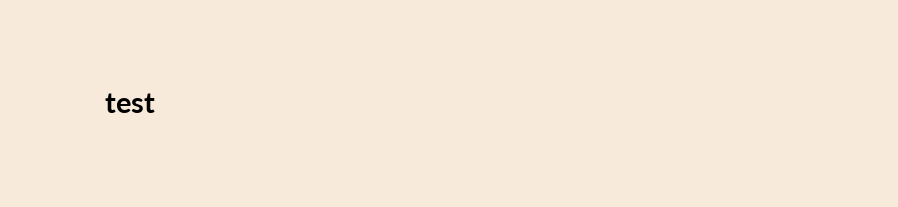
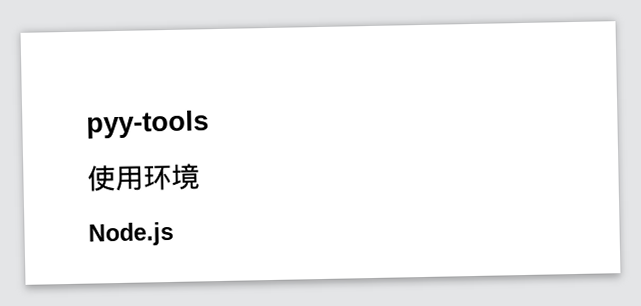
[105,93,155,113] test -> [86,110,209,139] [87,163,200,192] [88,221,174,247] pyy-tools // 使用环境 // Node.js

